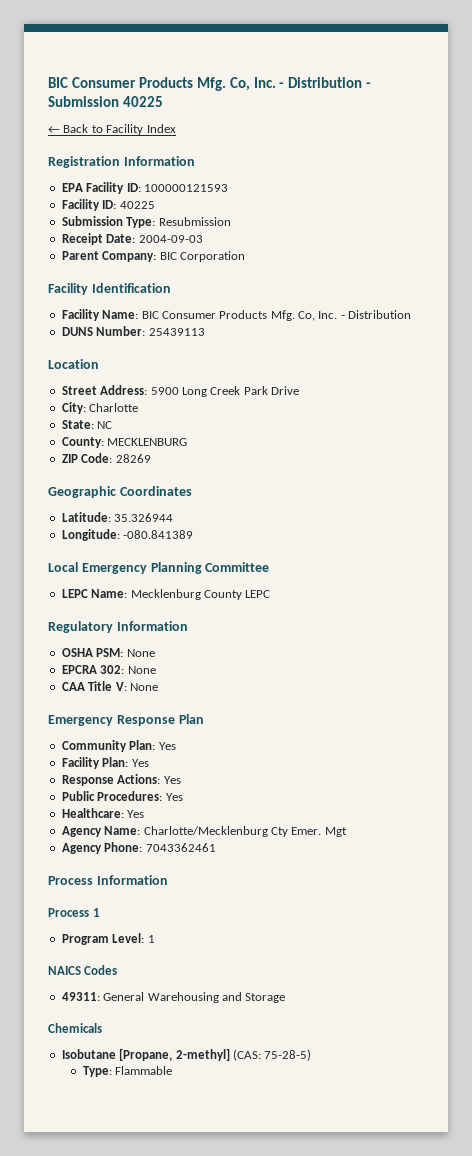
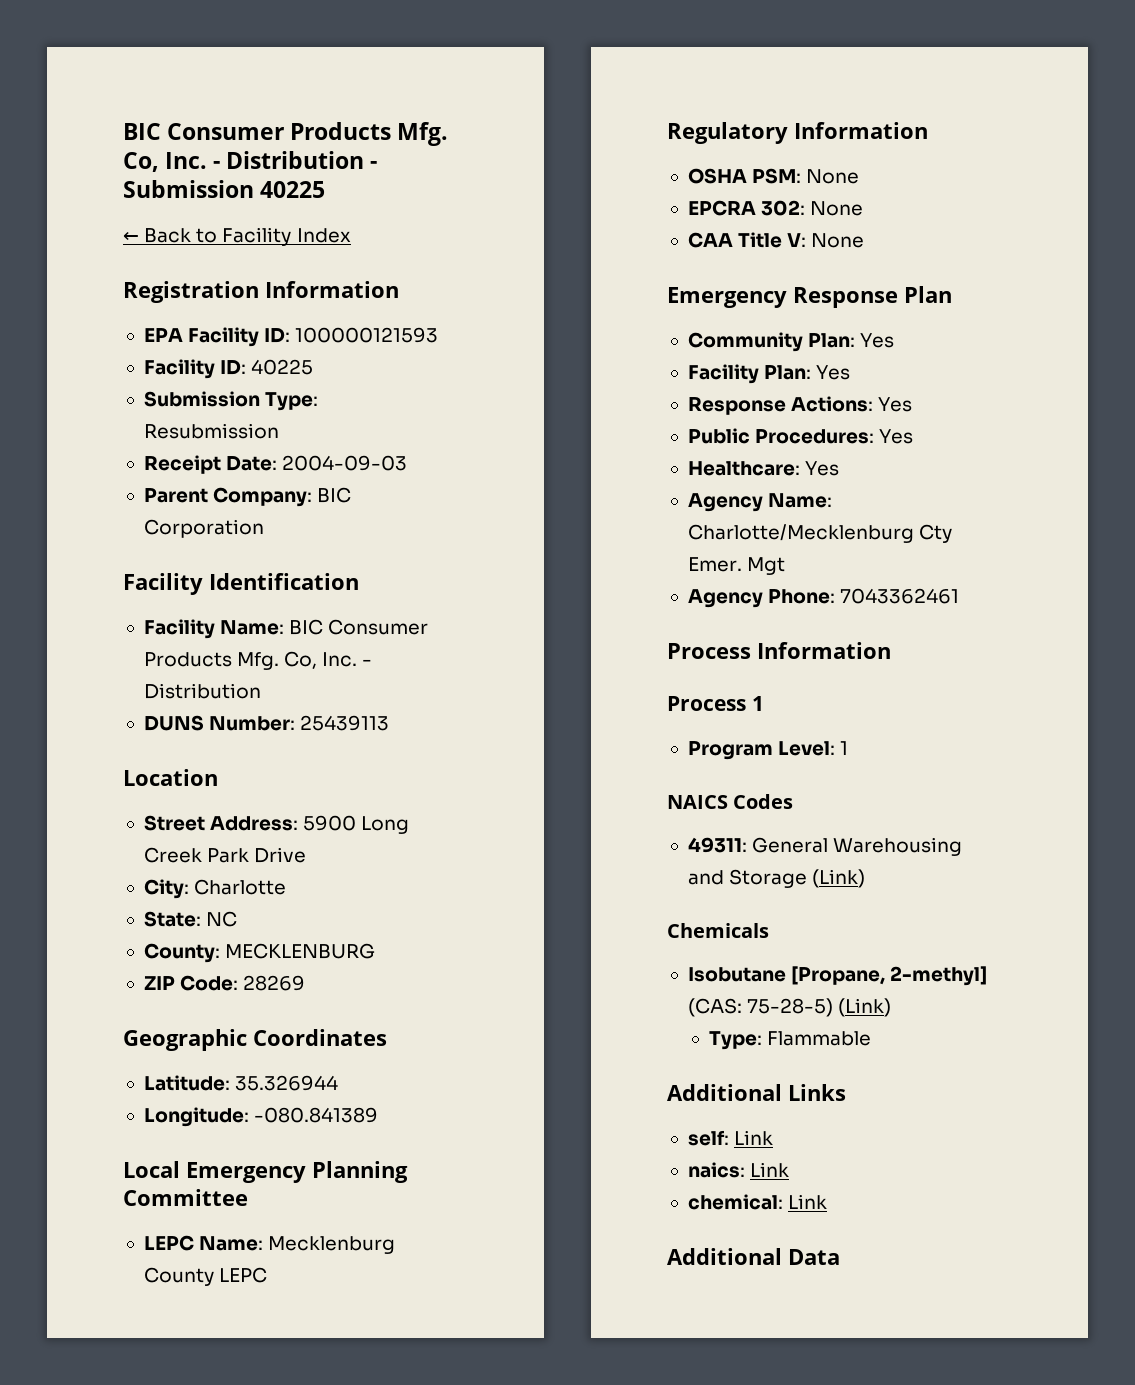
(286, 998) none -> [812,869,866,888] (Link)
(312, 1055) none -> [838,998,892,1017] (Link)
(173, 1070) none -> [667,1084,846,1101] [687,1130,774,1146] [687,1162,790,1178] [687,1194,828,1210] [667,1248,840,1265] // Additional Links // self: Link // naics: Link // chemical: Link // Additional Data

